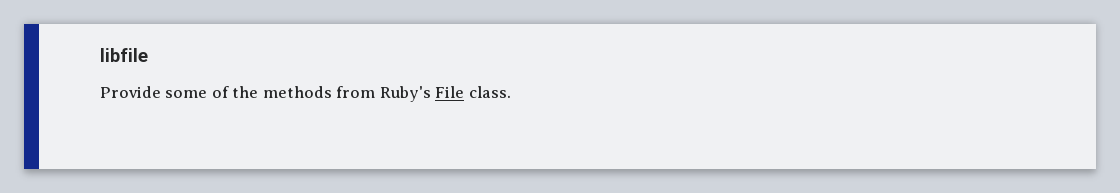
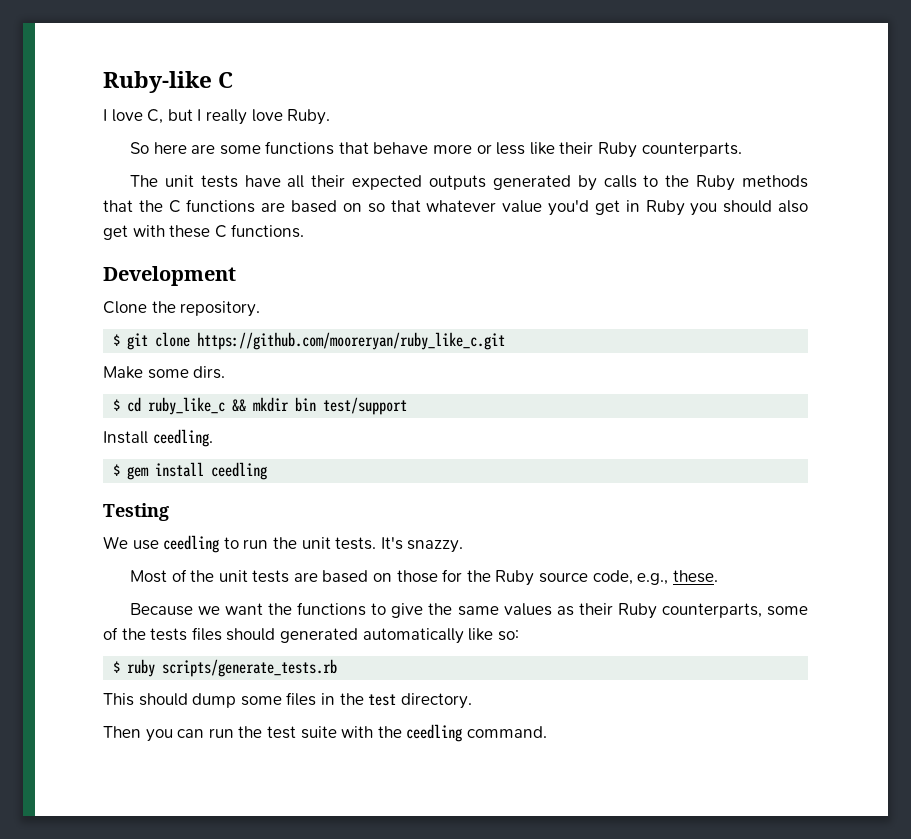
[100,48,148,62] [100,86,511,102] libfile // Provide some of the methods from Ruby's File class. -> [103,71,234,93] [103,109,331,125] [129,141,742,158] [129,175,808,191] [103,199,809,216] [103,224,305,240] [103,266,236,286] [103,301,261,317] [113,332,506,350] [103,366,226,379] [113,397,408,415] [103,429,213,447] [113,462,268,480] [103,503,169,521] [103,535,464,553] [129,569,718,586] [129,602,809,619] [103,627,519,644] [113,659,338,677] [103,692,472,709] [103,724,547,742] Ruby-like C // I love C, but I really love Ruby. // So here are some functions that behave more or less like their Ruby counterparts. // The unit tests have all their expected outputs generated by calls to the Ruby methods that the C functions are based on so that whatever value you'd get in Ruby you should also get with these C functions. // Development // Clone the repository. // $ git clone https://github.com/mooreryan/ruby_like_c.git // Make some dirs. // $ cd ruby_like_c && mkdir bin test/support // Install ceedling. // $ gem install ceedling // Testing // We use ceedling to run the unit tests. It's snazzy. // Most of the unit tests are based on those for the Ruby source code, e.g., these. // Because we want the functions to give the same values as their Ruby counterparts, some of the tests files should generated automatically like so: // $ ruby scripts/generate_tests.rb // This should dump some files in the test directory. // Then you can run the test suite with the ceedling command.

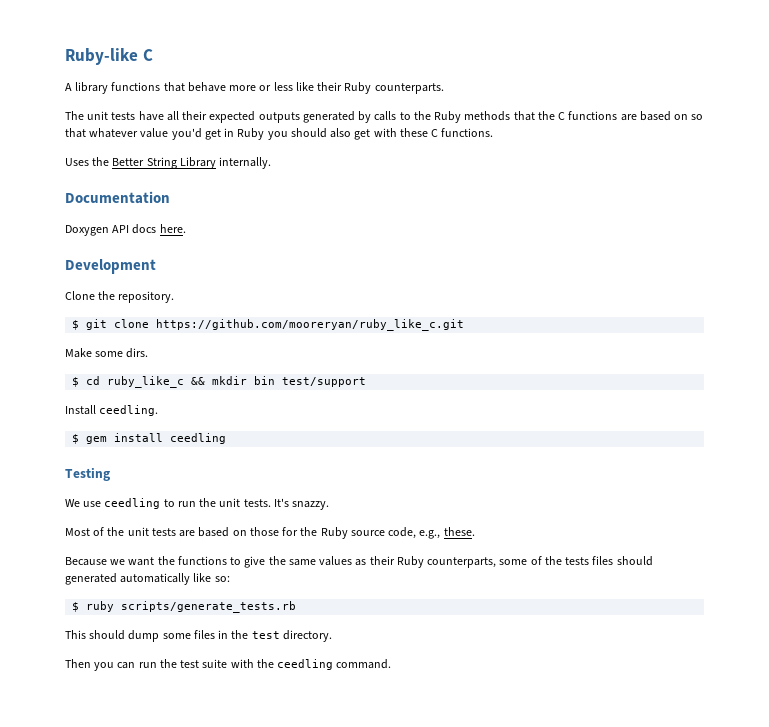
[103,109,331,125] [129,142,261,155] I love C, but I really love Ruby. // So here are some -> [65,82,109,94] A library
(305, 231) none -> [65,157,272,169] [65,191,170,204] [65,224,186,236] // Uses the Better String Library internally. // Documentation // Doxygen API docs here.

